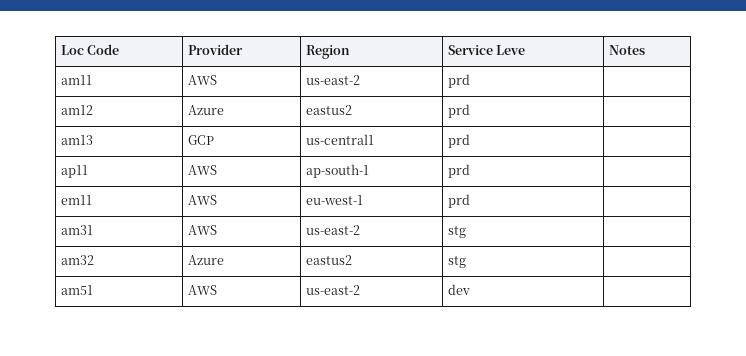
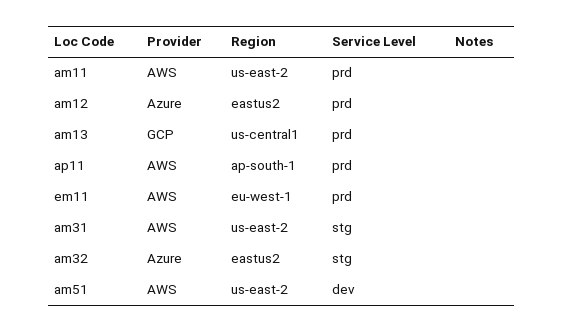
[496,45,526,55] Leve -> [383,36,417,46] Level

